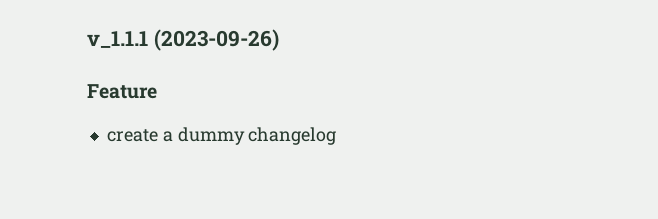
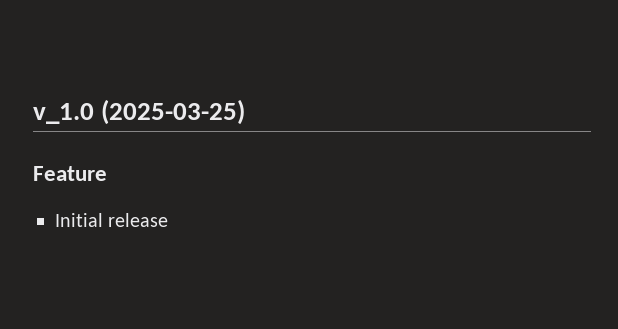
[87,29,279,51] v_1.1.1 (2023-09-26) -> [33,99,246,125] v_1.0 (2025-03-25)
[106,127,337,145] create a dummy changelog -> [55,213,169,227] Initial release

